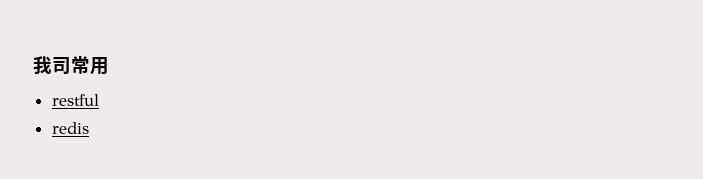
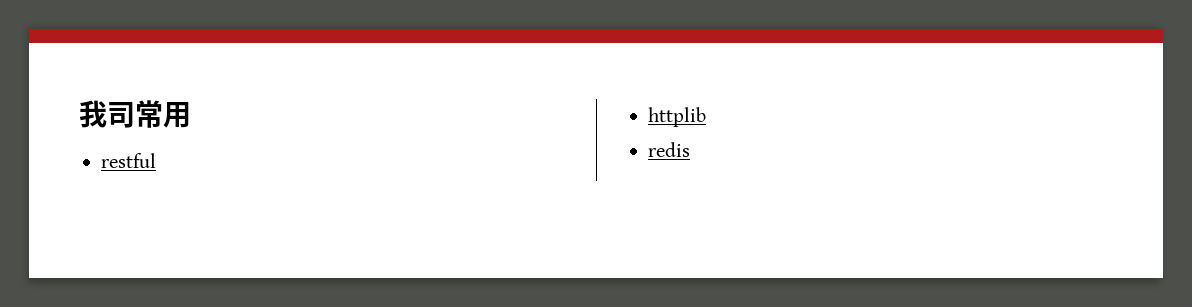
(99, 100) none -> [648,107,706,127] // httplib

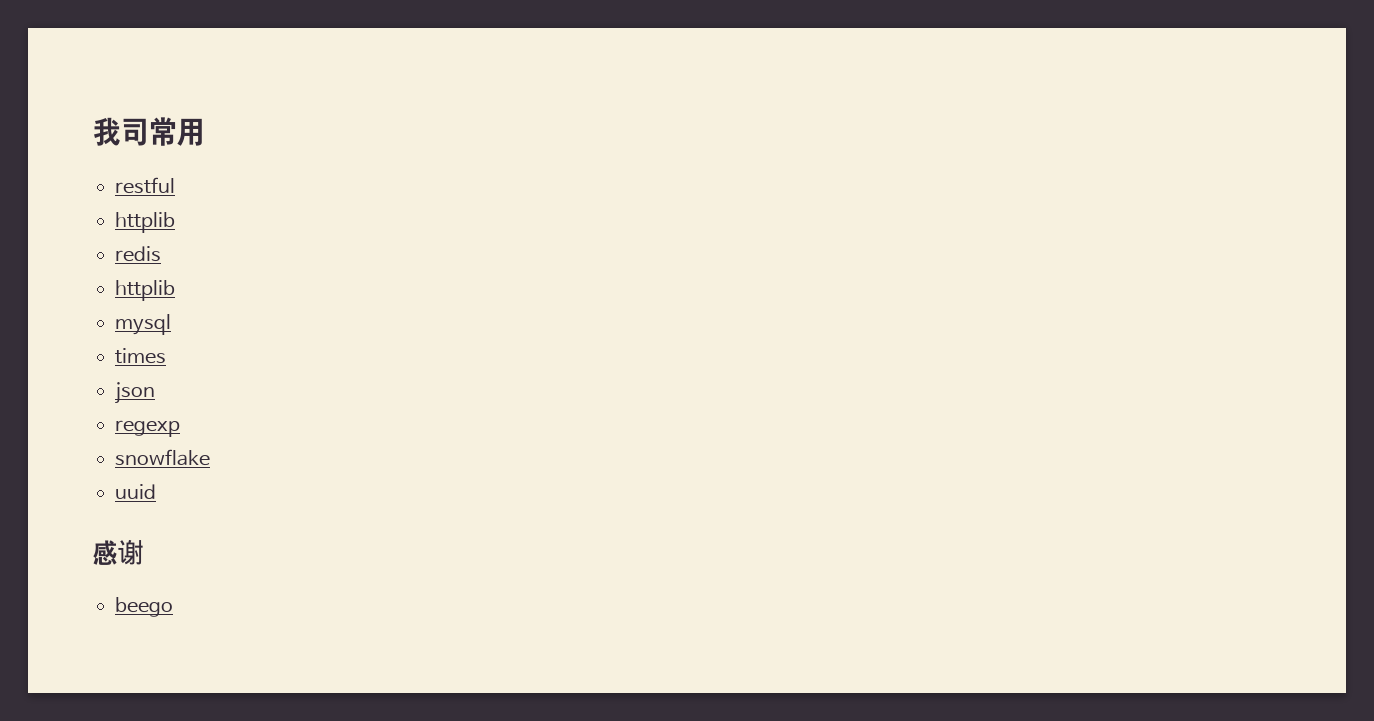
(690, 149) none -> [115,280,175,301] [115,314,171,335] [115,348,166,364] [115,382,155,404] [115,420,180,437] [115,449,210,466] [115,484,156,499] [93,539,144,565] [115,597,173,617] // httplib // mysql // times // json // regexp // snowflake // uuid // 感谢 // beego

